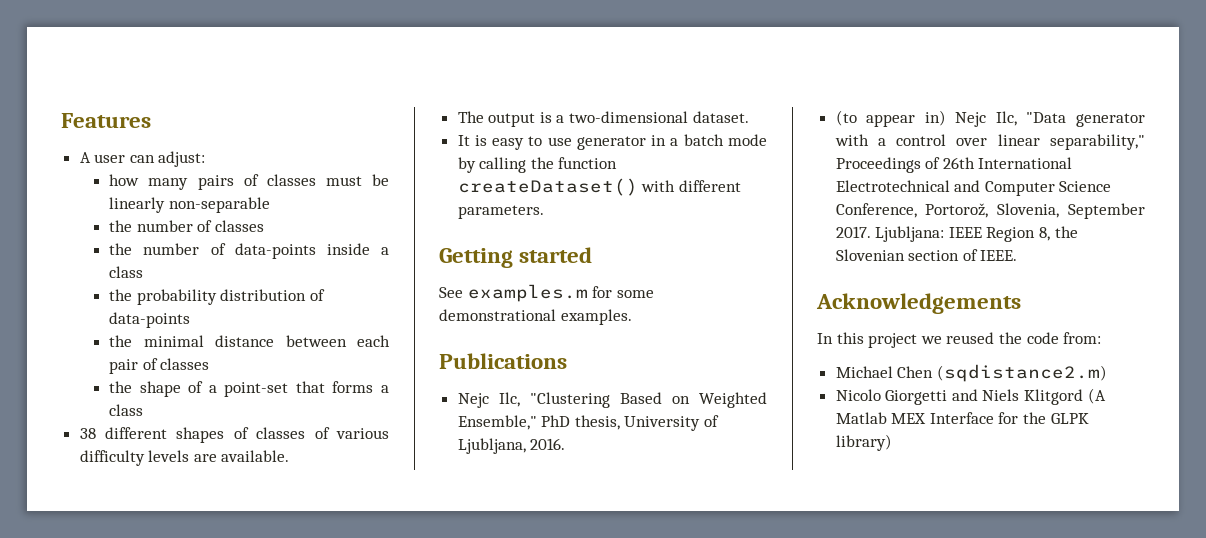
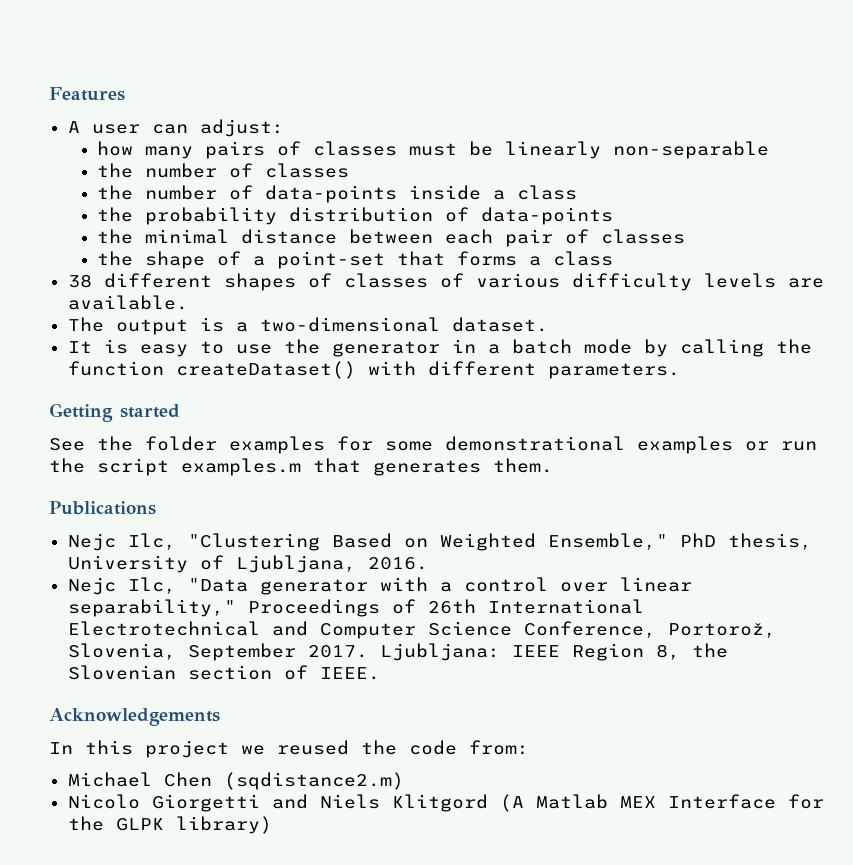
(572, 141) none -> [283,339,320,354] the
[467,284,654,302] [439,309,632,325] examples.m for some demonstrational examples. -> [97,436,817,454] [49,458,553,476] the folder examples for some demonstrational examples or run the script examples.m that generates them.
[835,110,946,127] (to appear in) -> (428, 563) none

